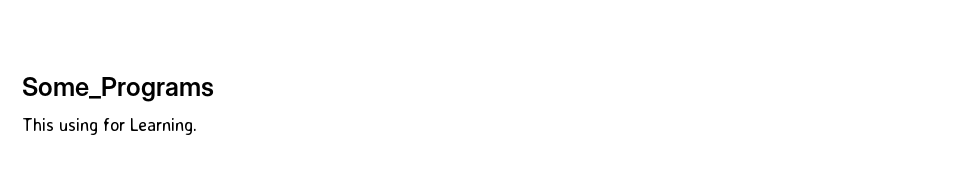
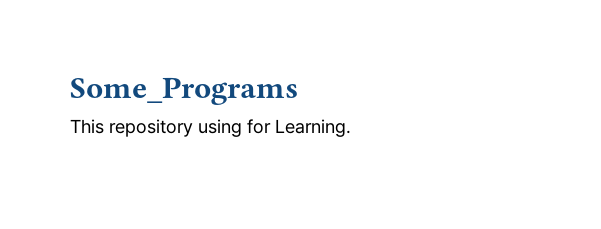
(54, 124) none -> [109,119,193,137] repository

